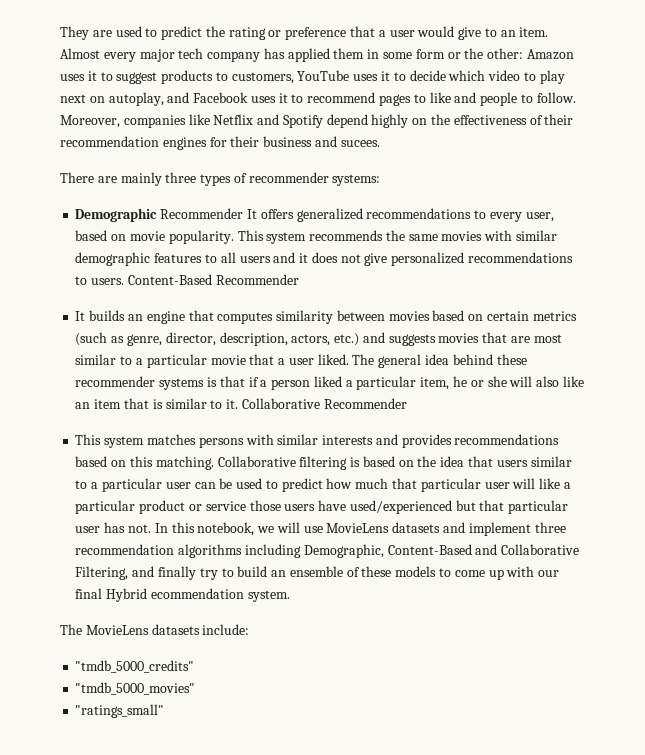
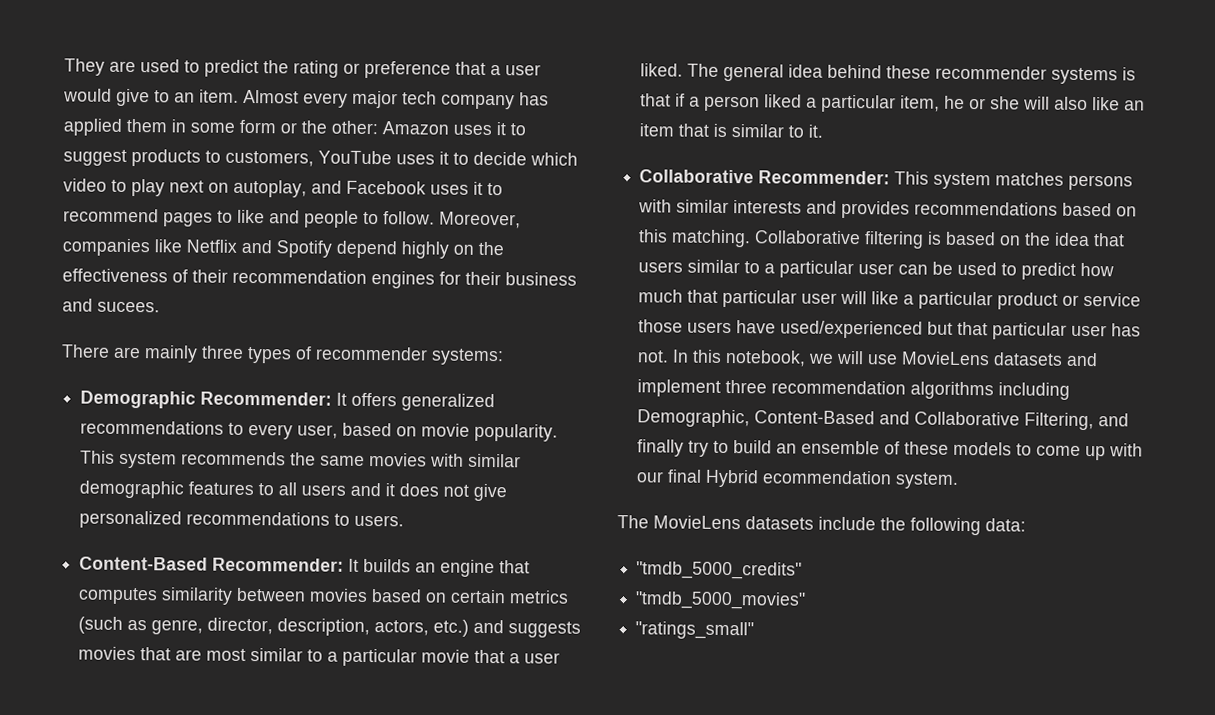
[160,208,244,219] Recommender -> [200,391,333,406] Recommender:
[127,274,299,285] Content-Based Recommender // -> [79,556,345,572] // Content-Based Recommender:
[241,398,407,409] Collaborative Recommender // -> [639,169,891,185] // Collaborative Recommender:
[202,624,250,635] include: -> [818,516,1026,536] include the following data:

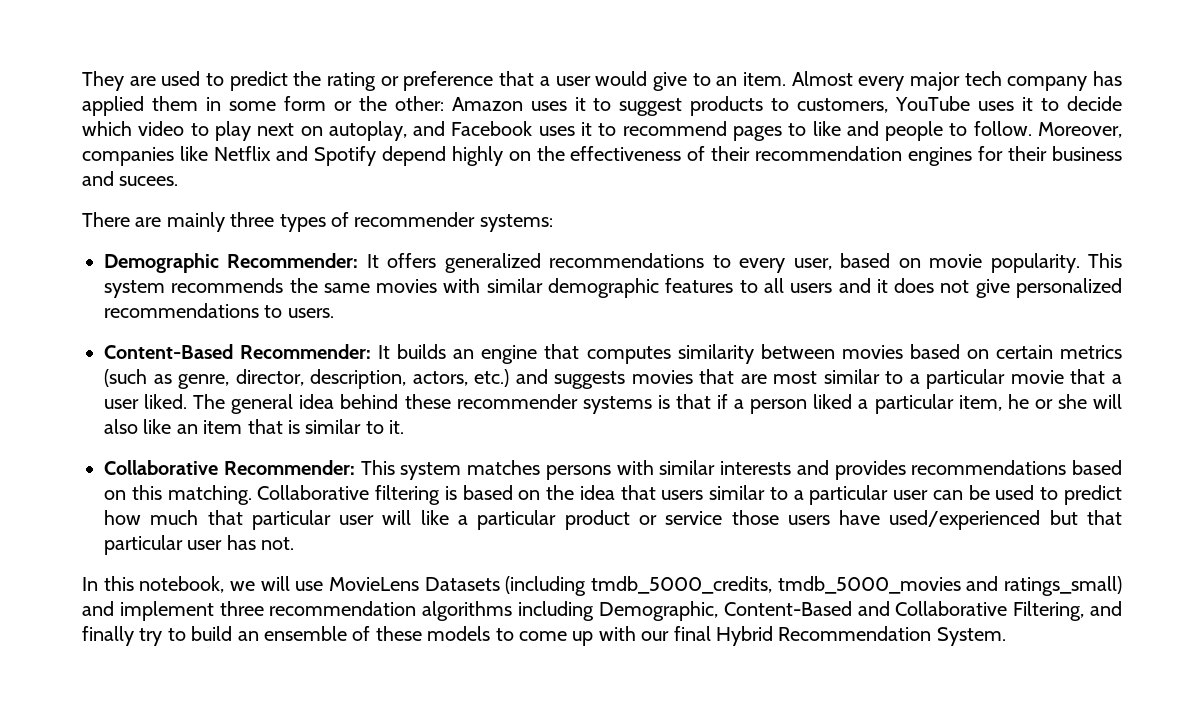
(670, 356) none -> (295, 543) //
[993,352,1064,366] datasets -> [424,576,1122,596] Datasets (including tmdb_5000_credits, tmdb_5000_movies and ratings_small)
[762,470,960,489] [617,515,1026,536] [636,561,803,580] [635,591,807,610] [635,621,755,640] ecommendation system. // The MovieLens datasets include the following data: // "tmdb_5000_credits" // "tmdb_5000_movies" // "ratings_small" -> [778,626,1006,646] Recommendation System.

